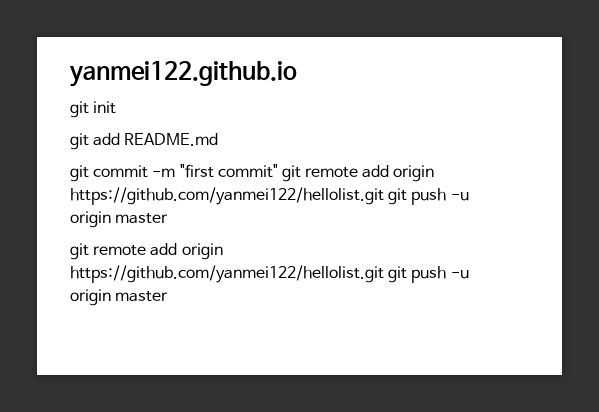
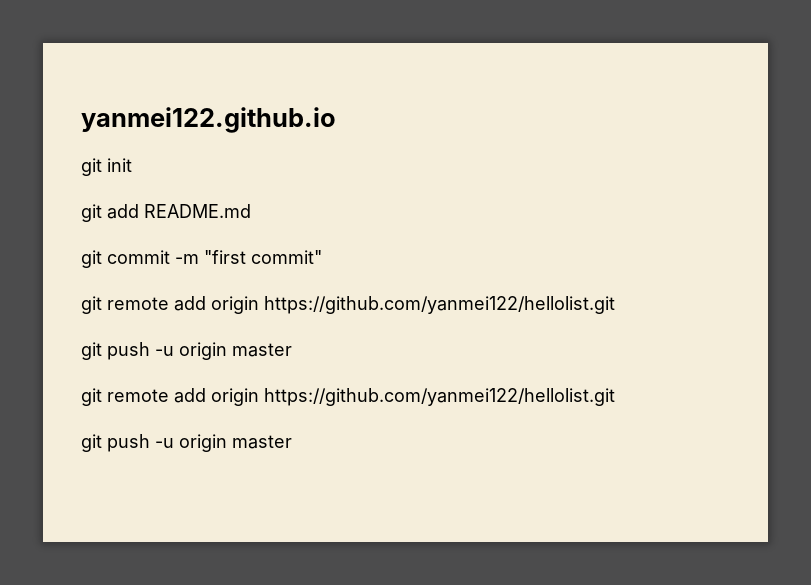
[281,165,435,182] [70,187,384,205] git remote add origin https://github.com/yanmei122/hellolist.git -> [81,296,615,314] // git remote add origin https://github.com/yanmei122/hellolist.git //
(384, 274) none -> (615, 397) //

